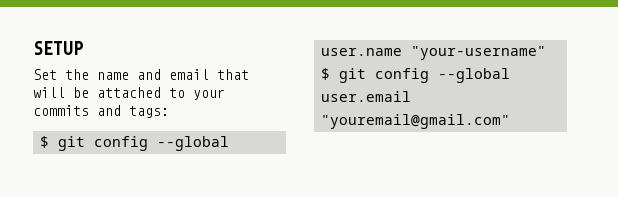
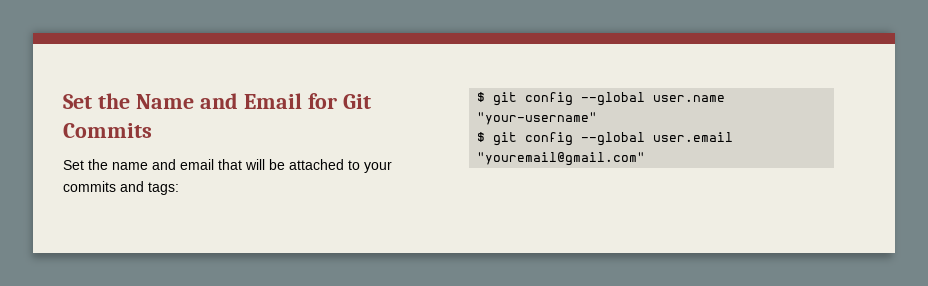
[33,41,83,55] SETUP -> [63,93,371,109] [63,123,152,138] Set the Name and Email for Git Commits

